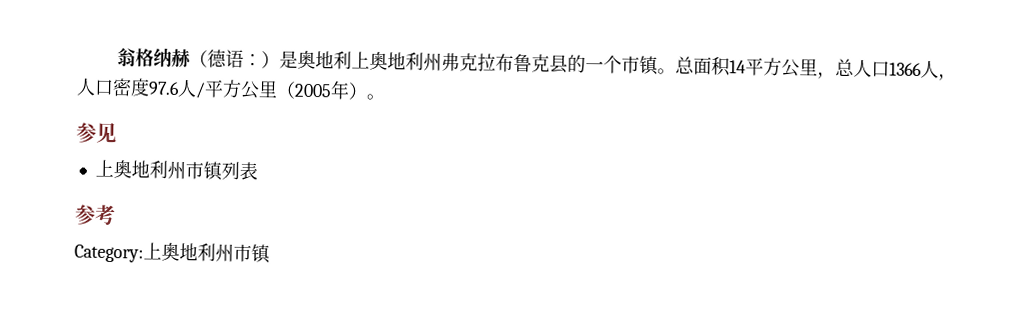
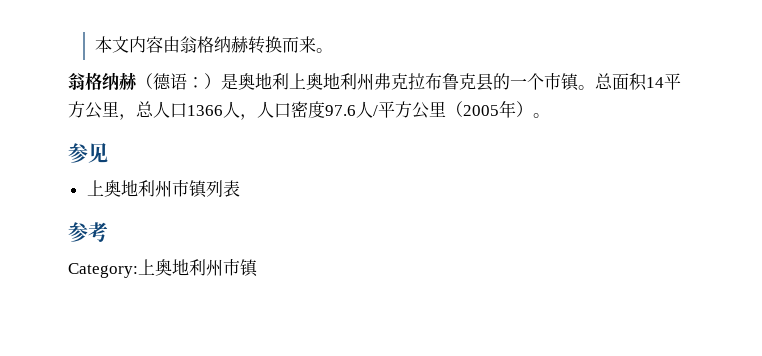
(116, 57) none -> [94,36,333,54] 本文内容由翁格纳赫转换而来。 //

